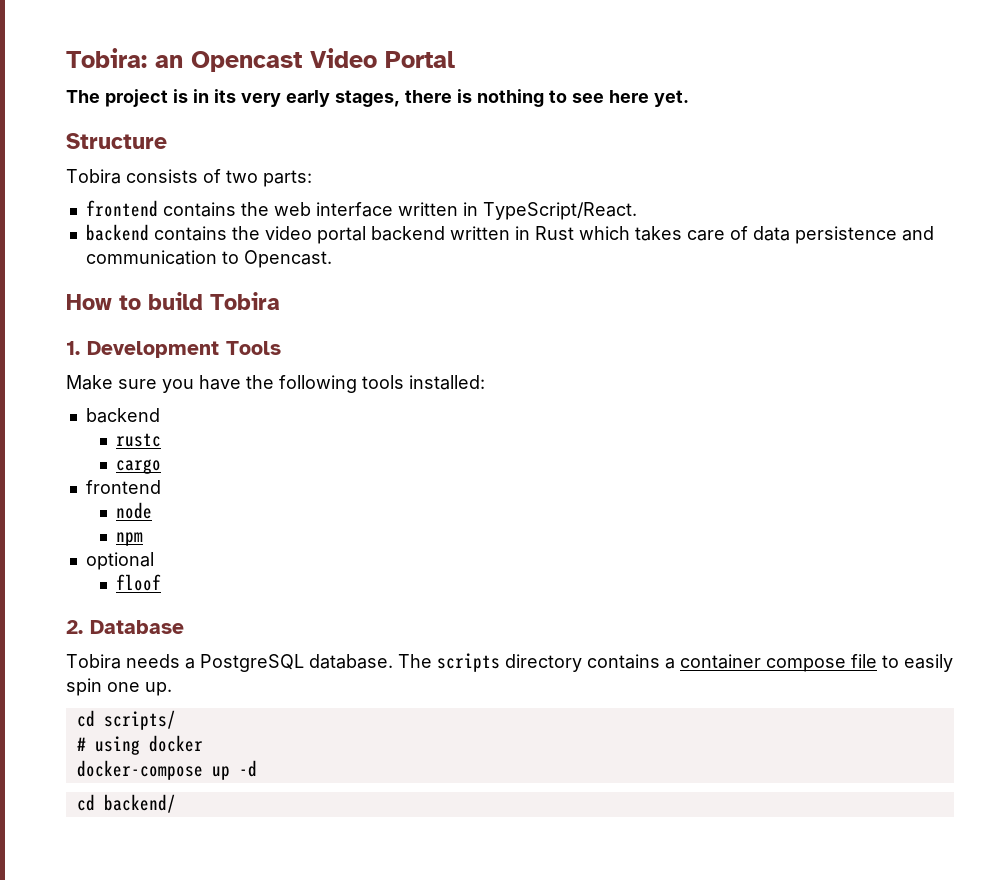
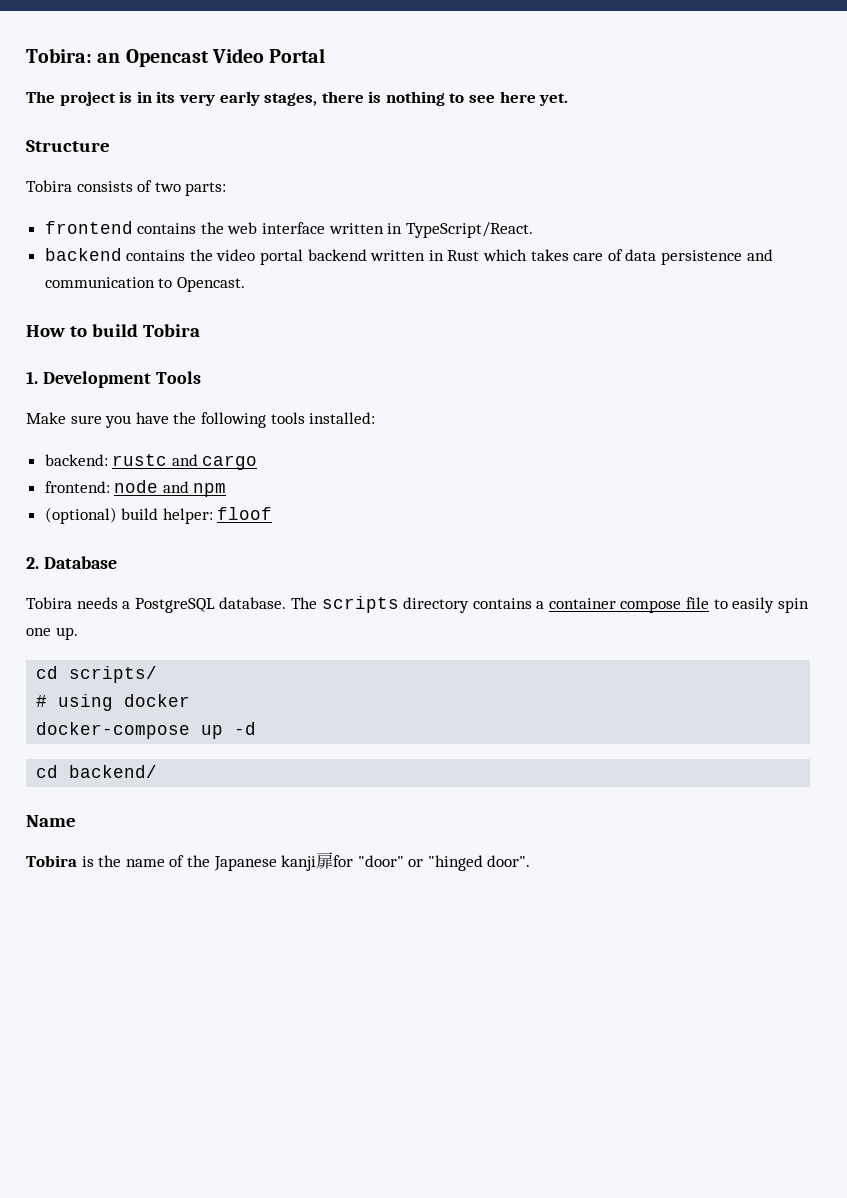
[85,408,160,423] backend // -> [44,454,108,466] backend:
(161, 440) // -> [171,454,198,466] and
[85,480,161,494] frontend // -> [44,481,110,493] frontend:
(152, 510) // -> [162,481,189,493] and
[85,552,154,570] optional // -> [44,507,213,524] (optional) build helper:
(176, 803) none -> [26,815,76,827] [26,852,531,871] // Name // Tobira is the name of the Japanese kanji扉for "door" or "hinged door".

